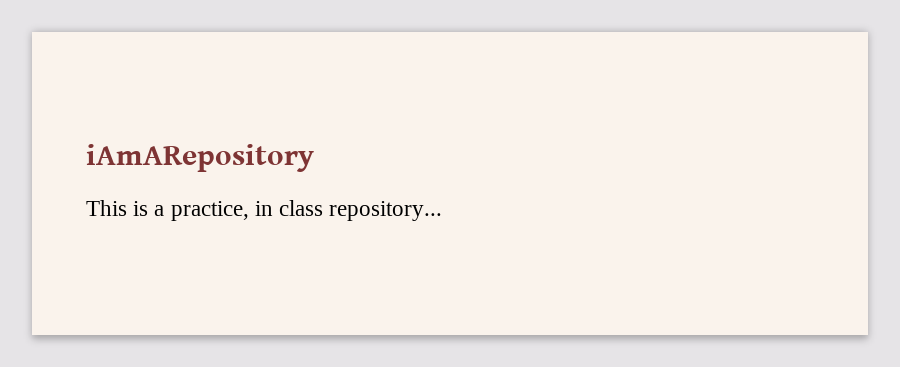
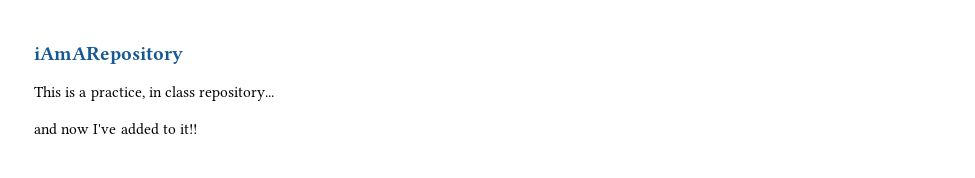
(443, 211) none -> [34,123,197,135] // and now I've added to it!!

